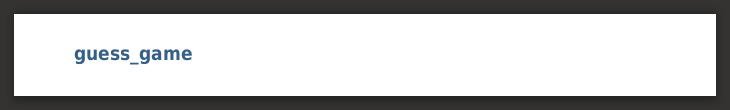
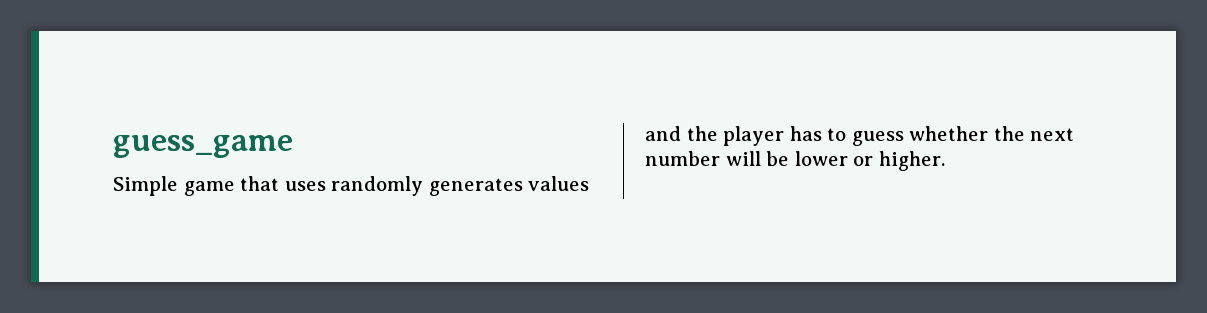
(193, 57) none -> [113,176,590,196] [645,126,1075,146] [645,151,945,171] // Simple game that uses randomly generates values and the player has to guess whether the next number will be lower or higher.

